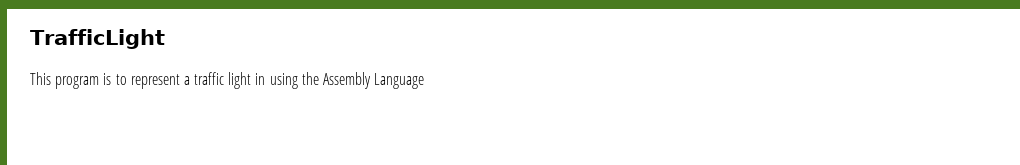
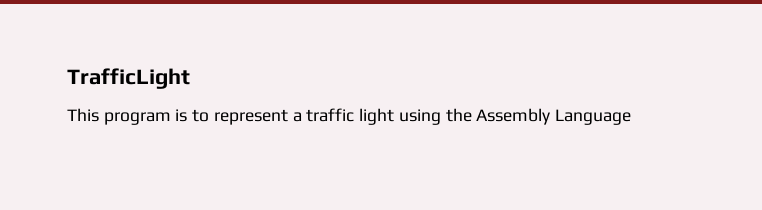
[255,73,266,85] in -> (395, 116) none

